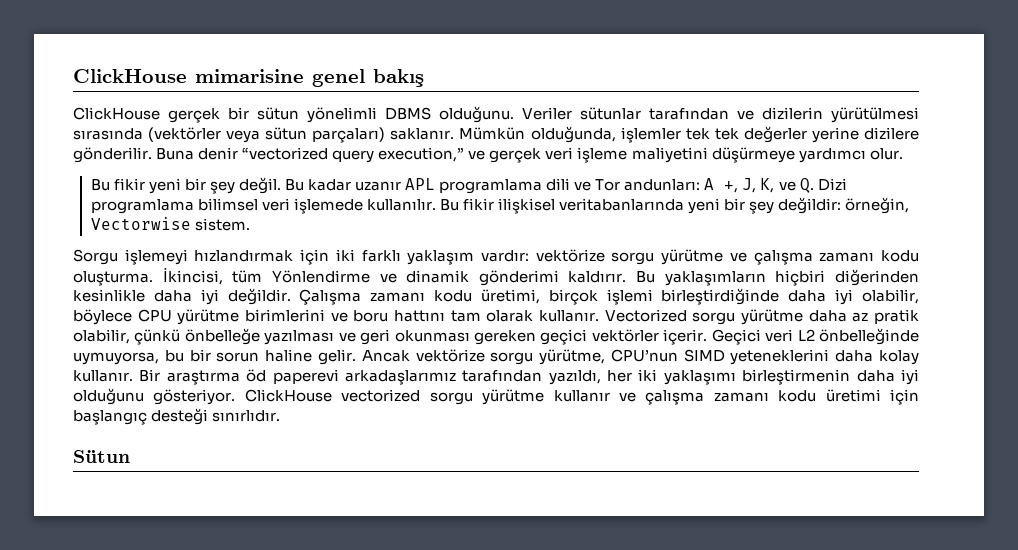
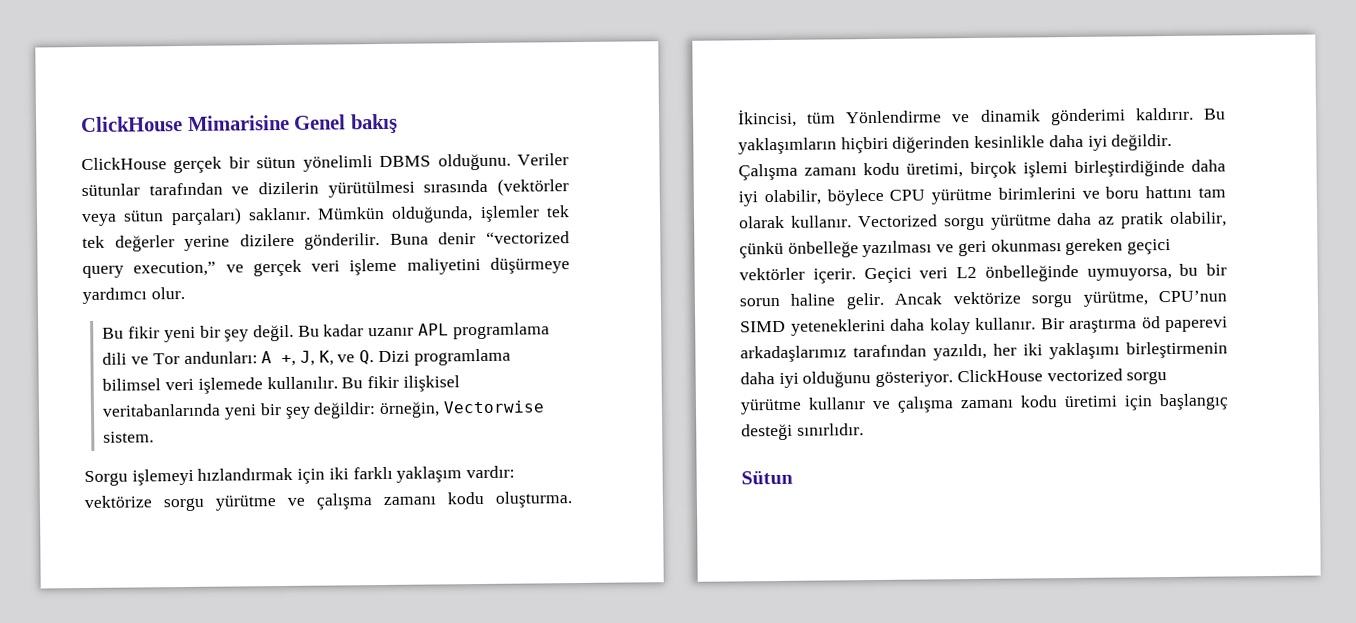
[73,69,365,87] ClickHouse mimarisine genel -> [81,114,347,133] ClickHouse Mimarisine Genel

